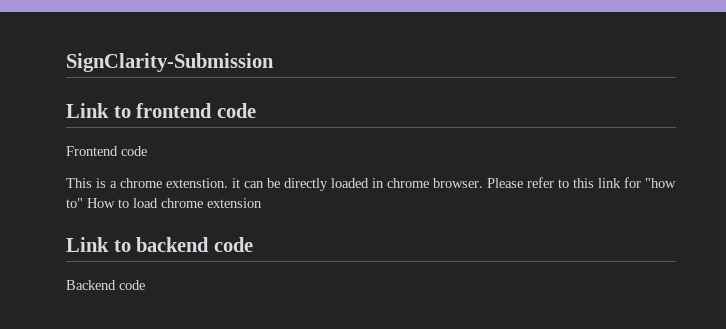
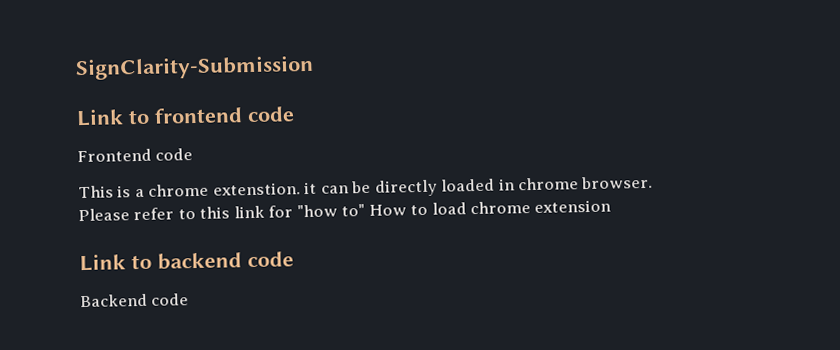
(483, 183) none -> (654, 182) //

